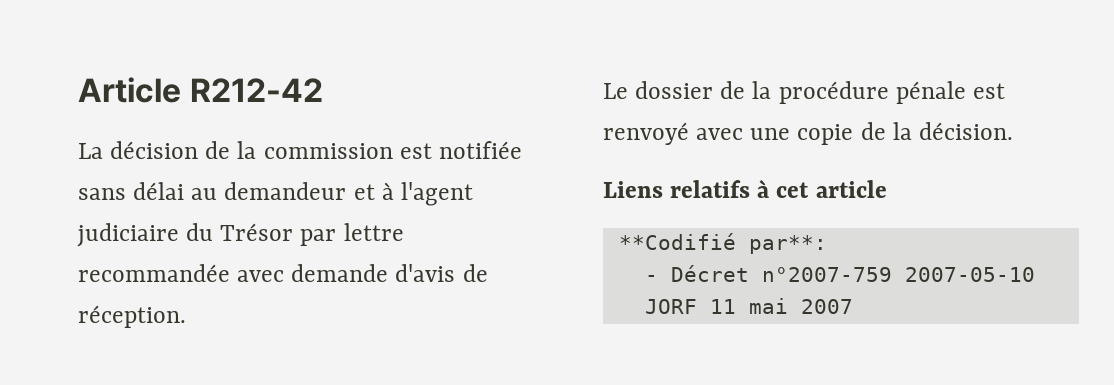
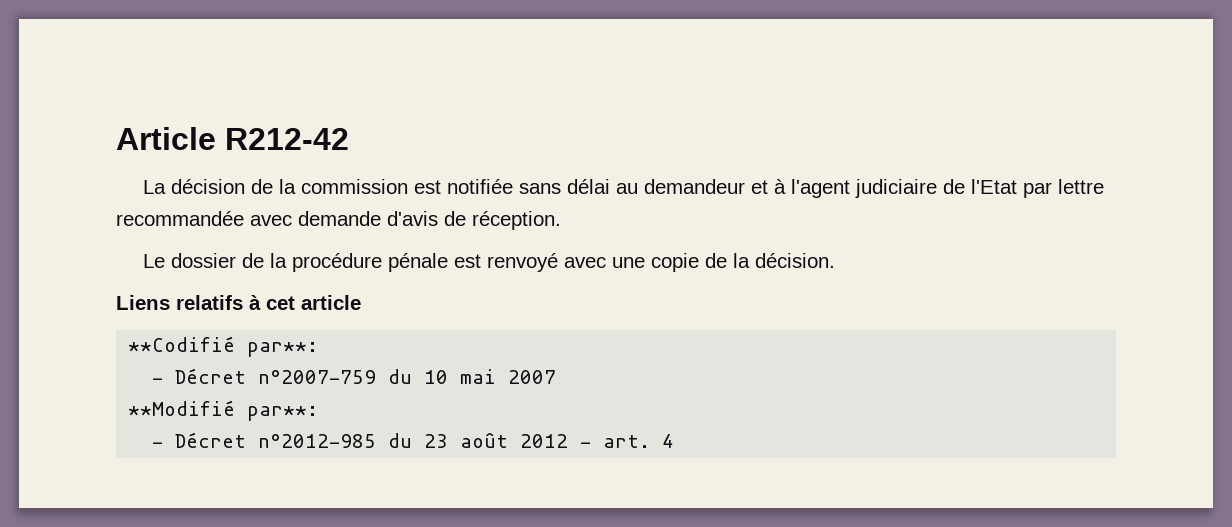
[186,223,294,241] du Trésor -> [942,179,1017,194] de l'Etat
[904,267,1035,282] [644,299,736,314] 2007-05-10 JORF 11 -> [388,369,449,384] du 10
(853, 306) none -> [128,400,319,421] [152,432,675,448] // **Modifié par**: // - Décret n°2012-985 du 23 août 2012 - art. 4

